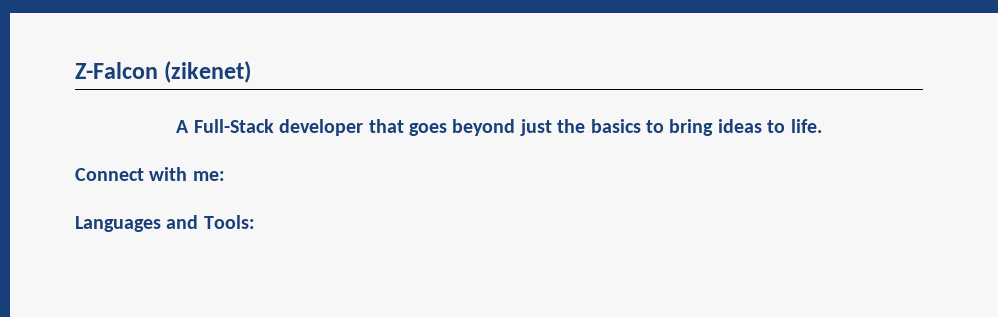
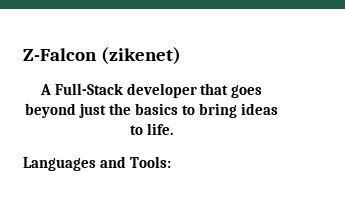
[75,167,225,181] // Connect with me: -> (173, 129) none

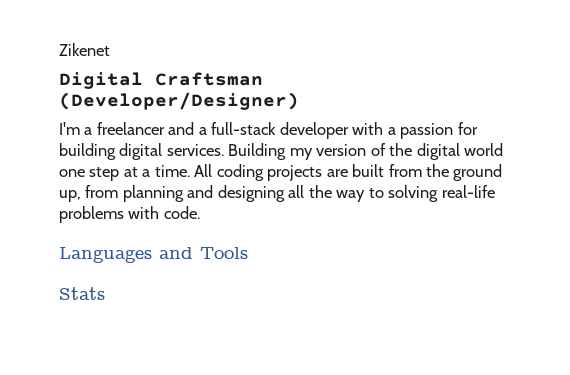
[23,47,181,65] [39,83,263,98] [25,103,278,118] [130,123,173,135] Z-Falcon (zikenet) // A Full-Stack developer that goes beyond just the basics to bring ideas to life. -> [59,43,110,56] [59,72,263,89] [59,92,299,110] [59,122,478,139] [59,143,504,160] [59,164,503,181] [59,185,495,202] [59,206,200,223] Zikenet // Digital Craftsman (Developer/Designer) // I'm a freelancer and a full-stack developer with a passion for building digital services. Building my version of the digital world one step at a time. All coding projects are built from the ground up, from planning and designing all the way to solving real-life problems with code.
[129,156,171,168] Tools: -> [200,247,248,259] [59,287,105,300] Tools // Stats

